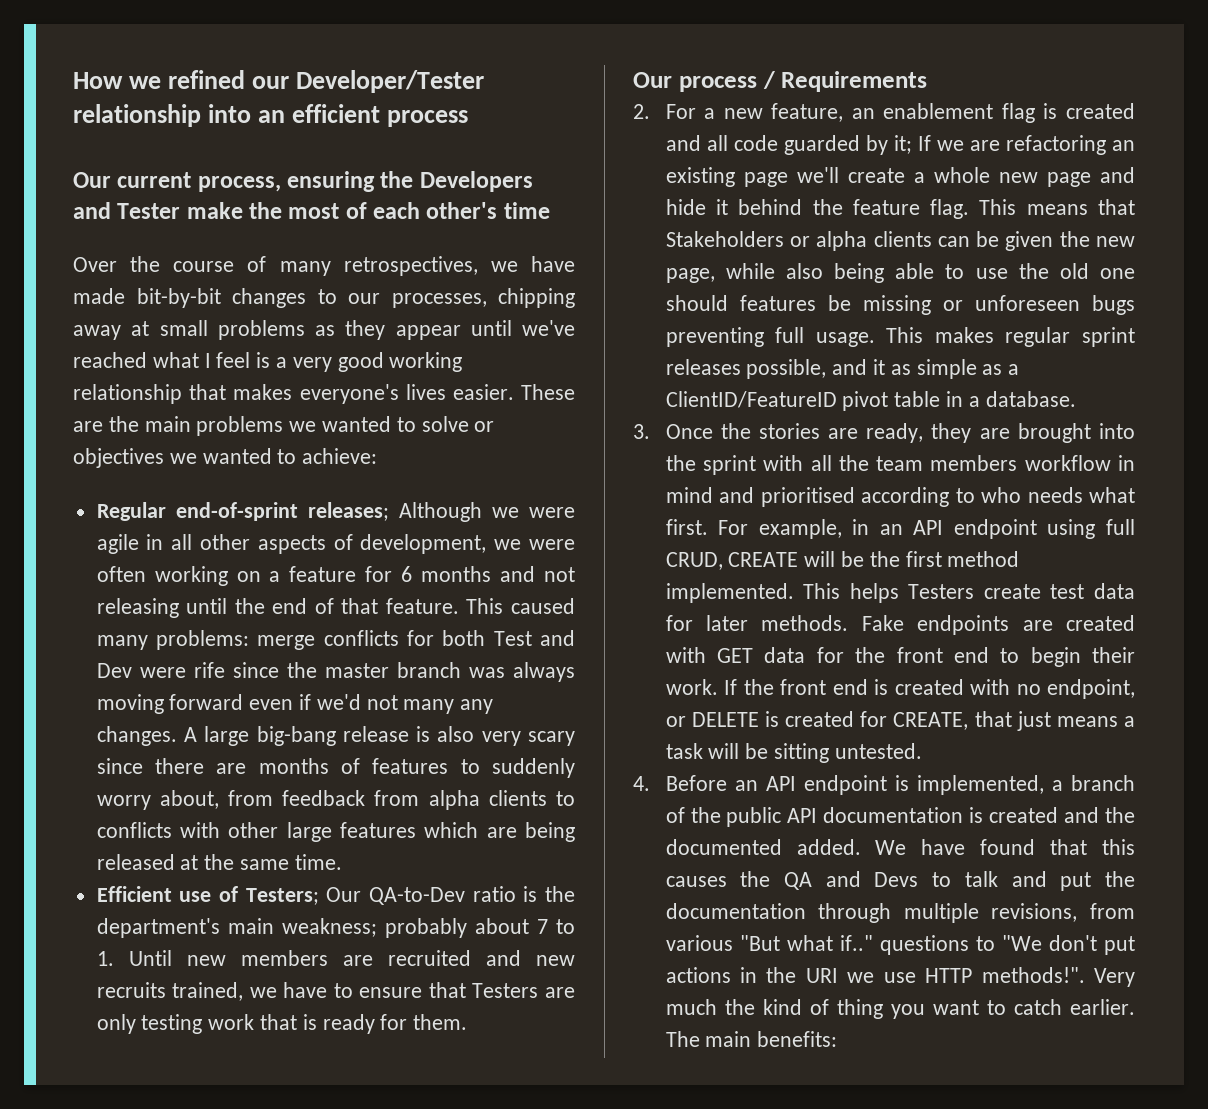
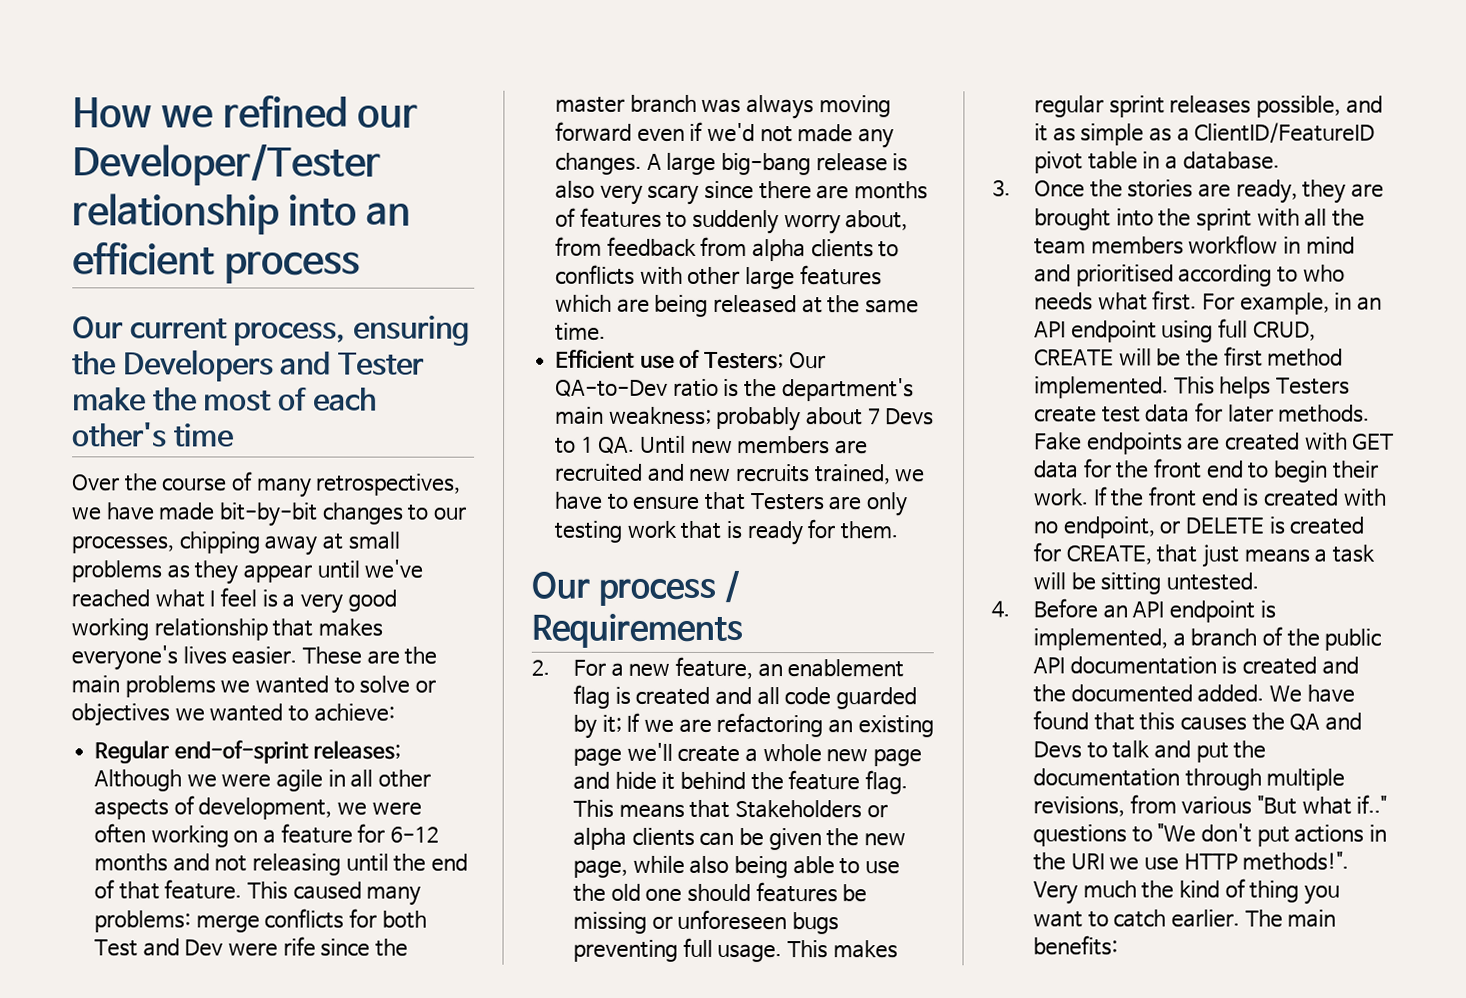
[401,566,413,582] 6 -> [390,826,440,843] 6-12
[403,699,455,714] many -> [797,124,854,143] made
[556,919,575,934] [96,951,114,966] to 1. -> [885,408,935,426] [555,436,636,454] Devs to 1 QA.

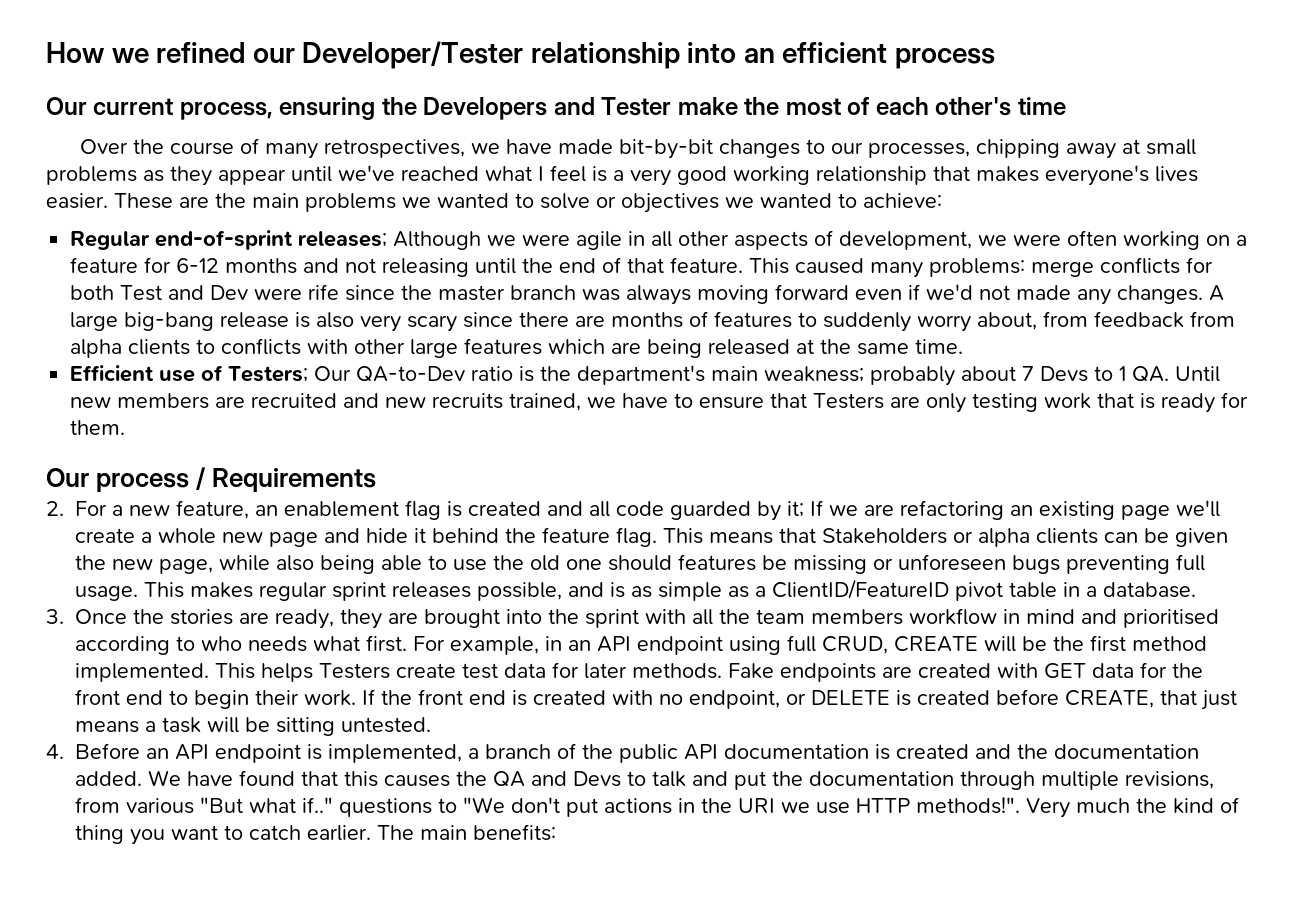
[1033,123,1048,142] it -> [610,582,625,598] is
[1032,542,1061,562] for -> [996,689,1059,705] before
[1070,684,1193,703] documented -> [1054,744,1199,759] documentation

